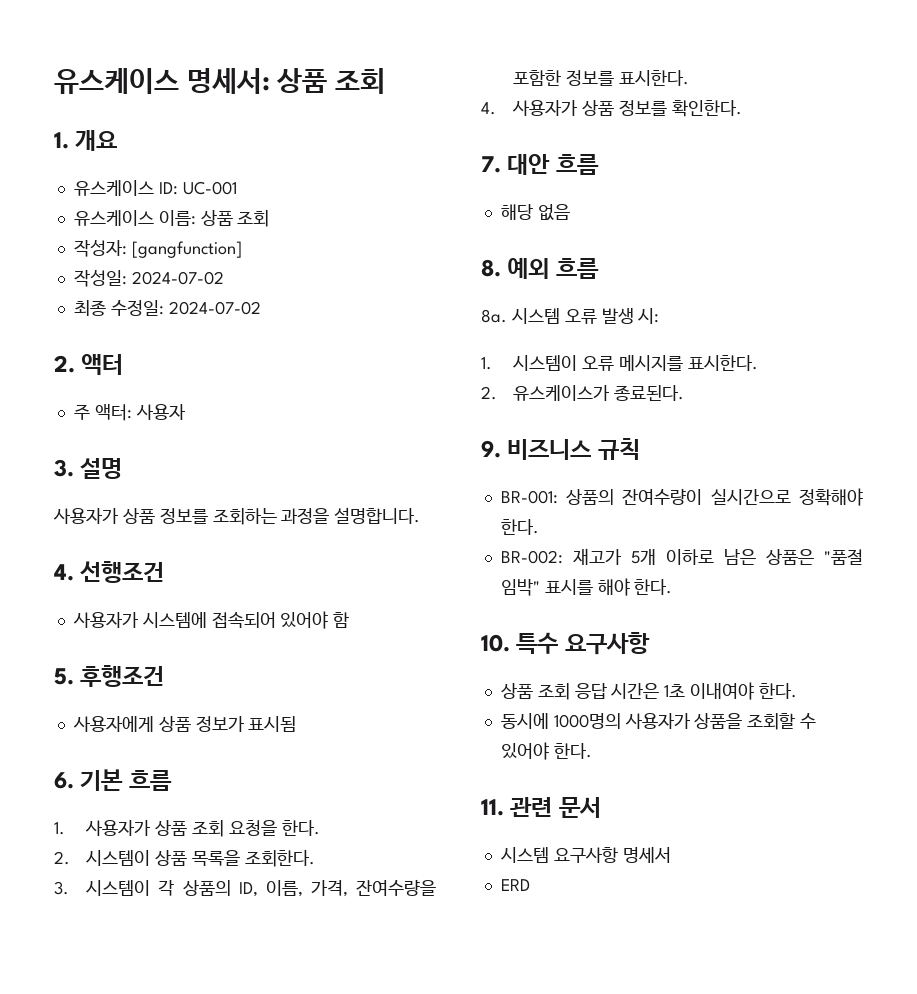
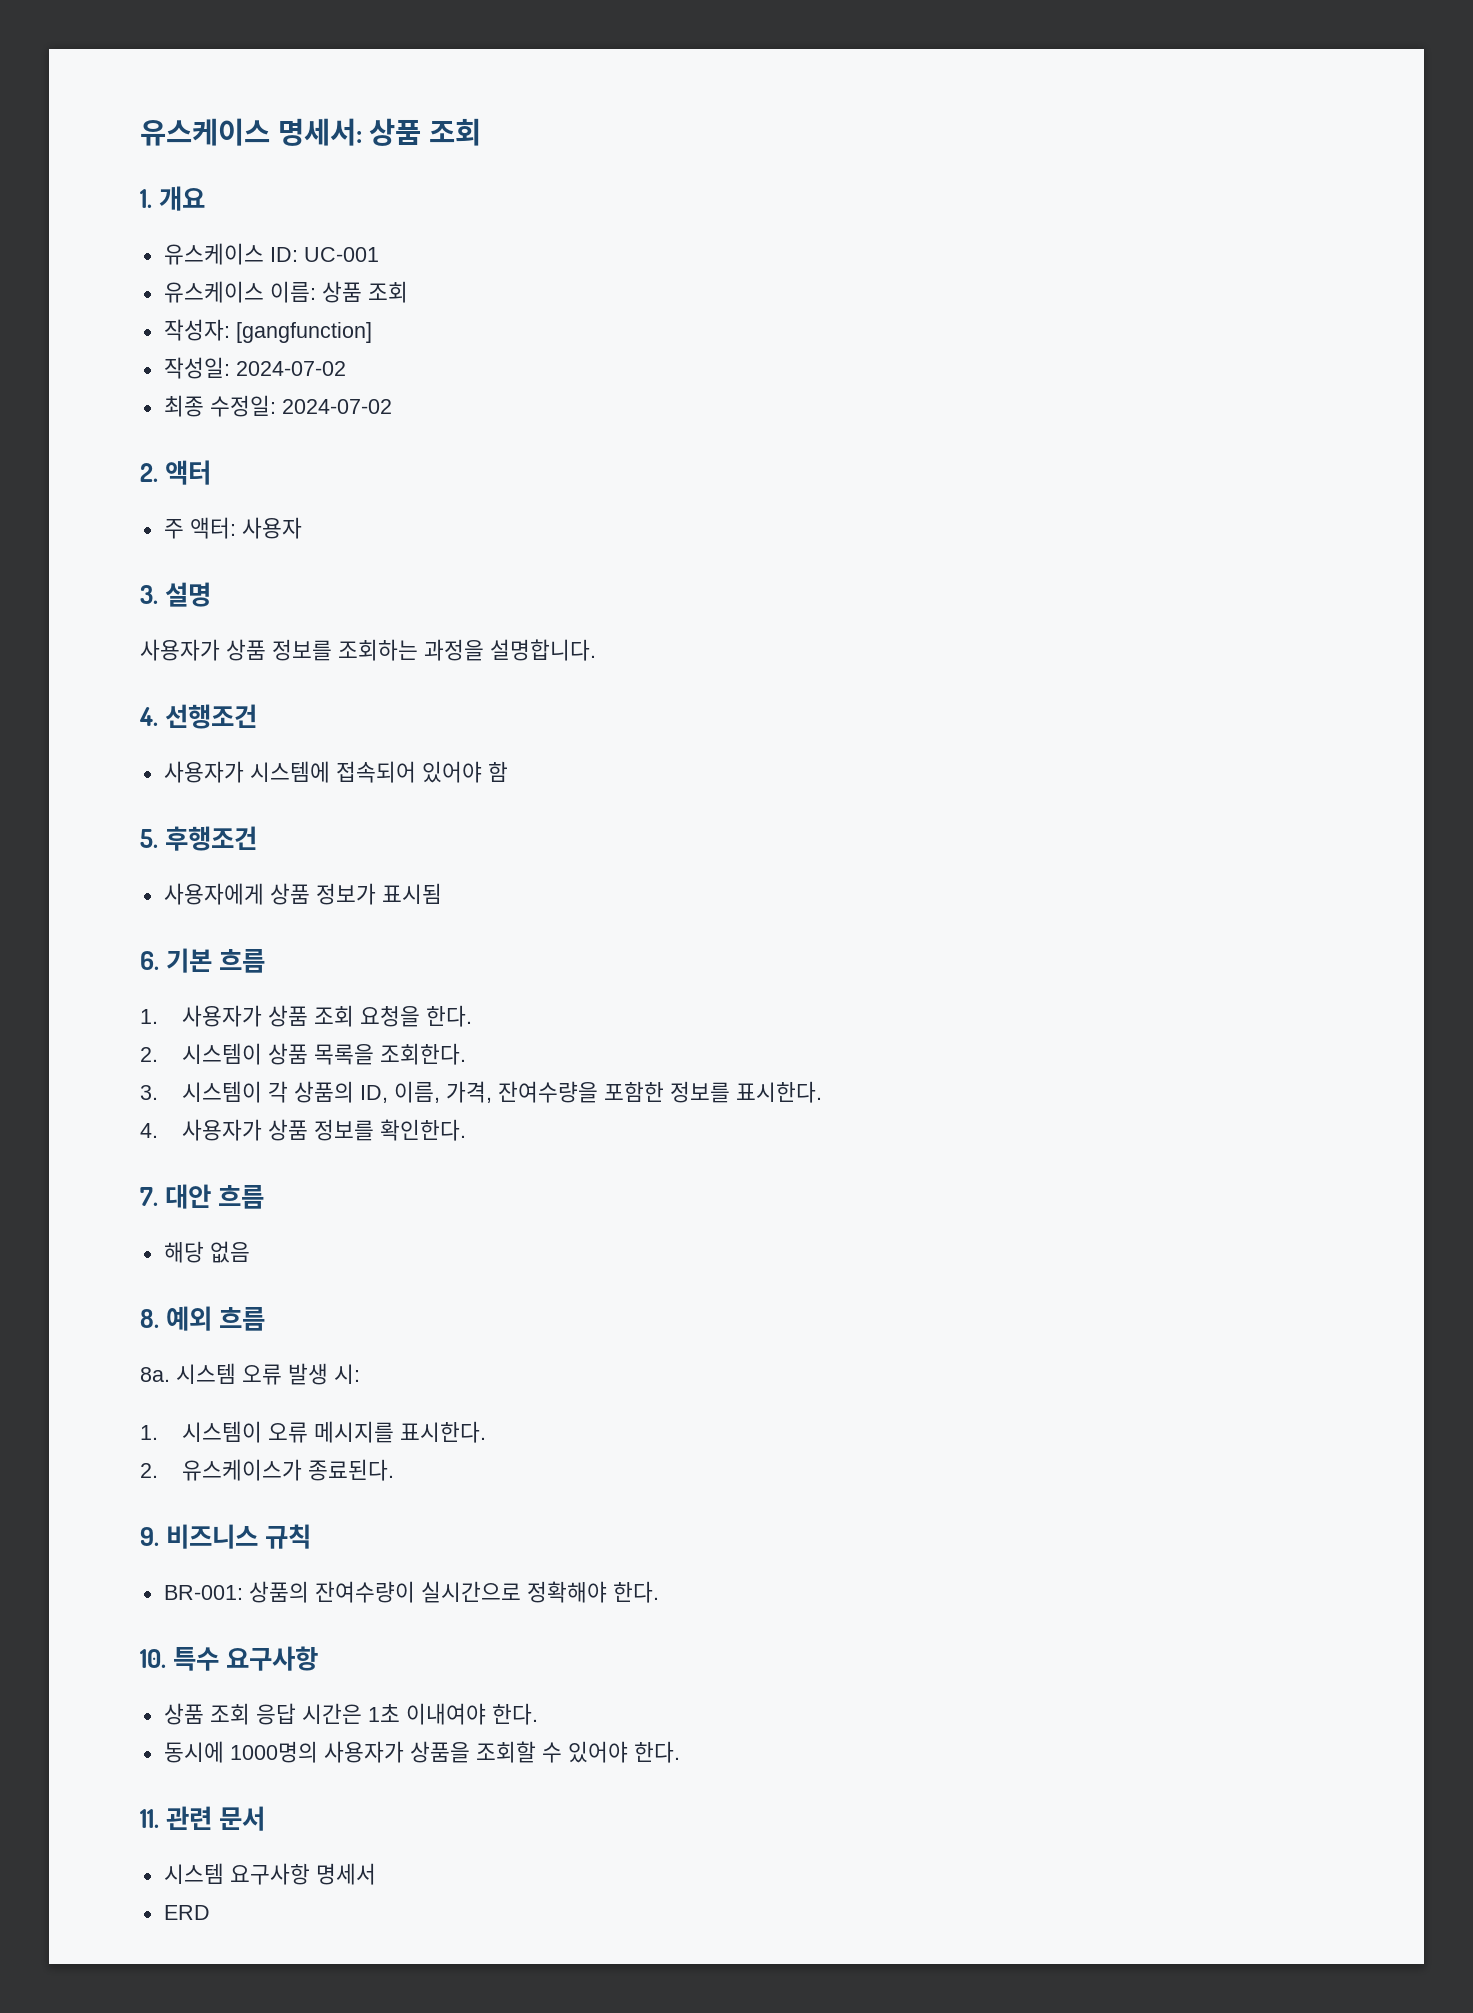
[500,548,863,565] [500,578,673,596] // BR-002: 재고가 5개 이하로 남은 상품은 "품절 임박" 표시를 해야 한다. -> (659, 1592) none

